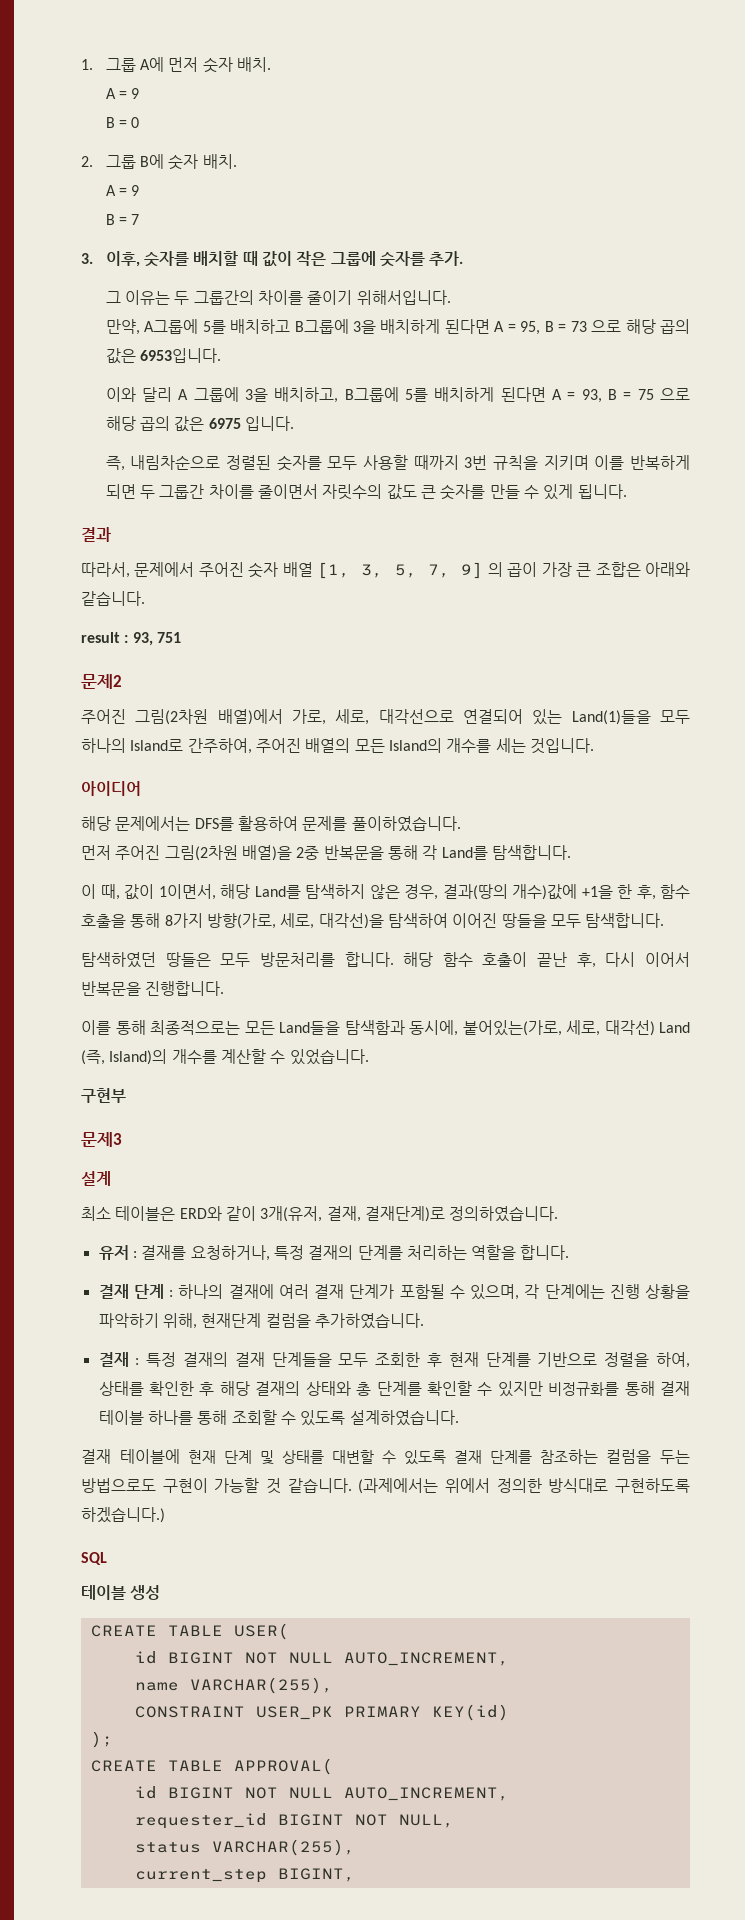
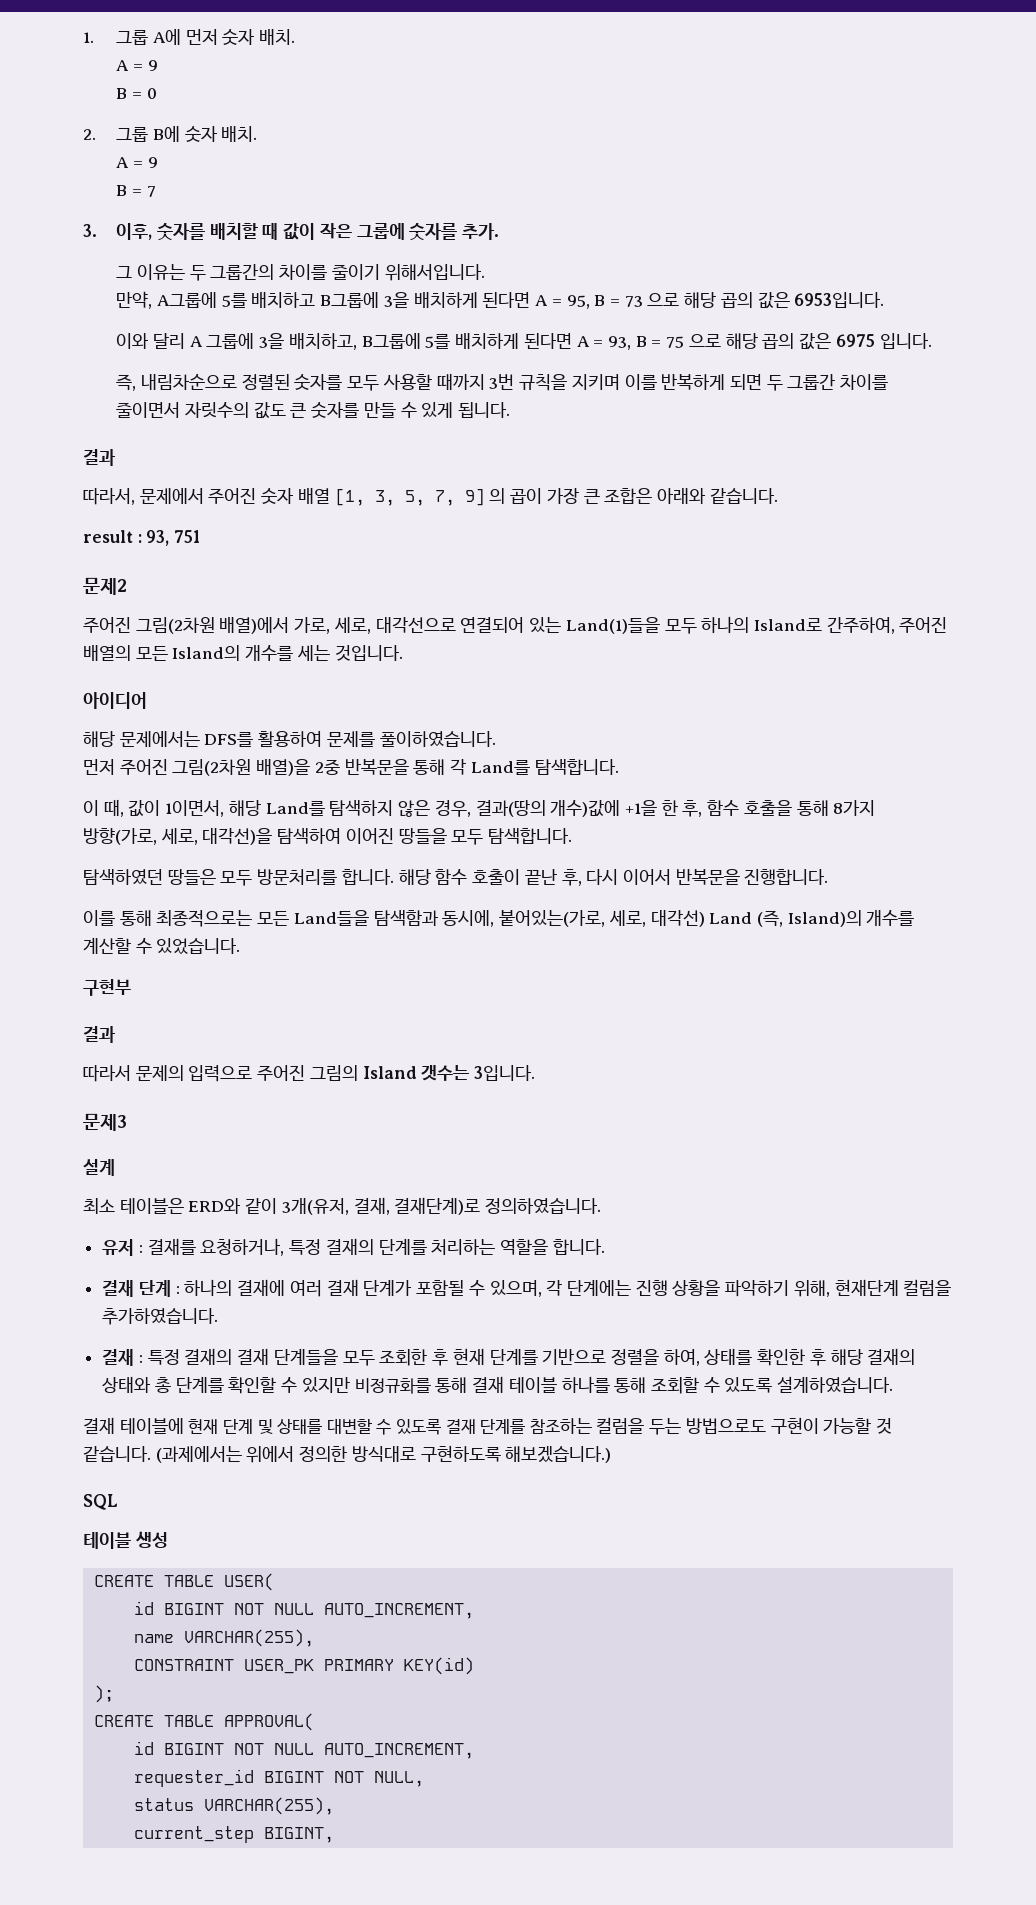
(126, 1095) none -> [83,1026,115,1043] [83,1065,536,1082] // 결과 // 따라서 문제의 입력으로 주어진 그림의 Island 갯수는 3입니다.
[81,1507,165,1523] 하겠습니다.) -> [505,1446,612,1463] 해보겠습니다.)

